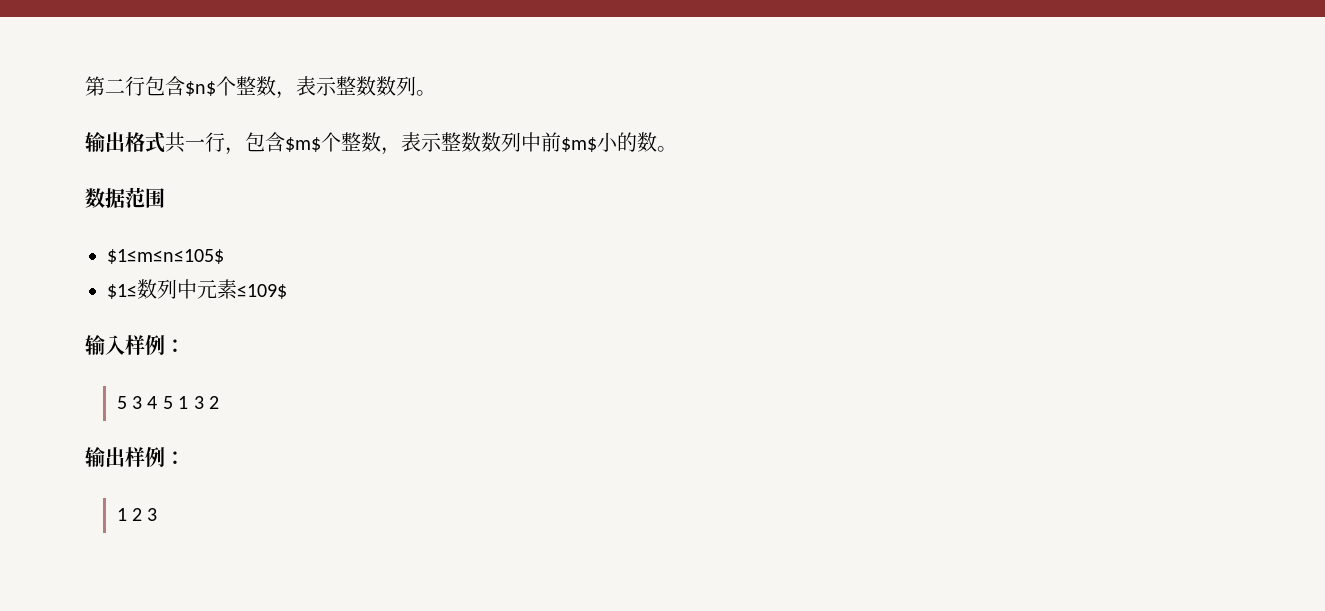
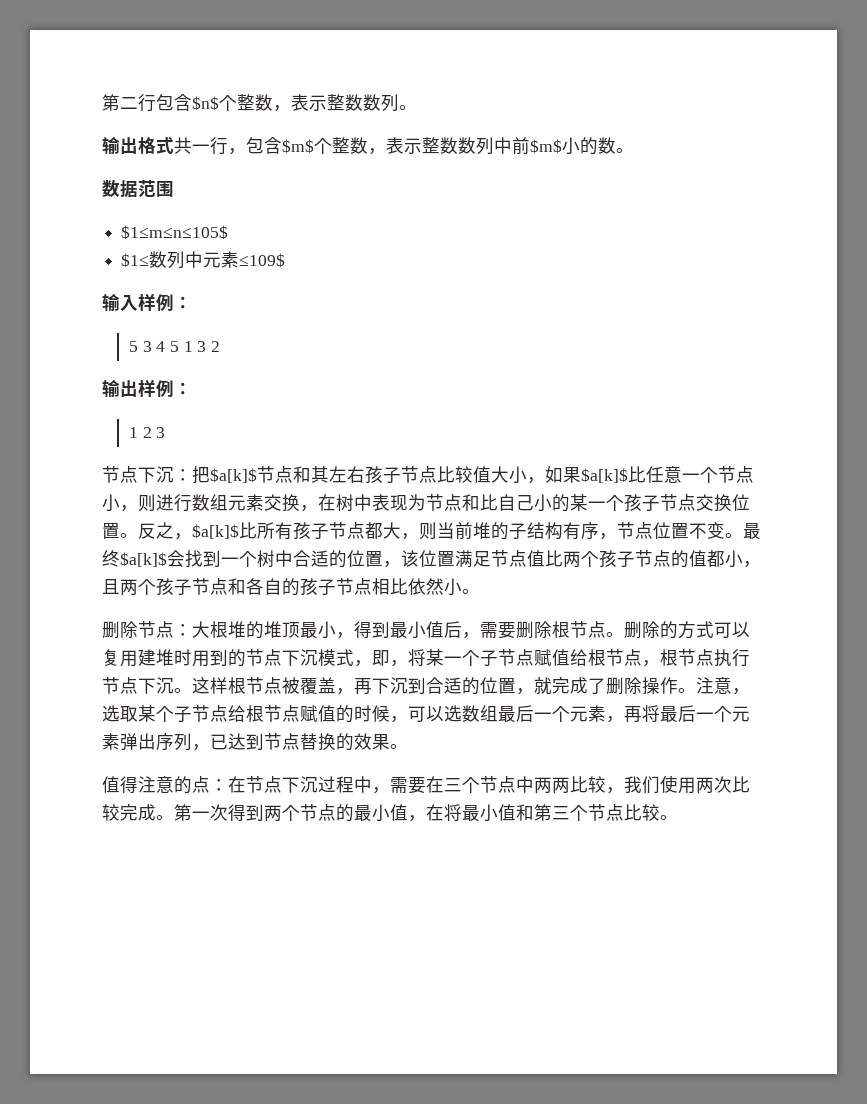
(158, 514) none -> [102,466,754,484] [102,494,750,512] [102,522,761,540] [102,550,761,568] [102,578,480,596] [102,621,750,639] [102,649,750,667] [102,677,750,695] [102,705,750,723] [102,733,408,751] [102,775,750,794] [102,804,678,822] // 节点下沉：把$a[k]$节点和其左右孩子节点比较值大小，如果$a[k]$比任意一个节点小，则进行数组元素交换，在树中表现为节点和比自己小的某一个孩子节点交换位置。反之，$a[k]$比所有孩子节点都大，则当前堆的子结构有序，节点位置不变。最终$a[k]$会找到一个树中合适的位置，该位置满足节点值比两个孩子节点的值都小，且两个孩子节点和各自的孩子节点相比依然小。 // 删除节点：大根堆的堆顶最小，得到最小值后，需要删除根节点。删除的方式可以复用建堆时用到的节点下沉模式，即，将某一个子节点赋值给根节点，根节点执行节点下沉。这样根节点被覆盖，再下沉到合适的位置，就完成了删除操作。注意，选取某个子节点给根节点赋值的时候，可以选数组最后一个元素，再将最后一个元素弹出序列，已达到节点替换的效果。 // 值得注意的点：在节点下沉过程中，需要在三个节点中两两比较，我们使用两次比较完成。第一次得到两个节点的最小值，在将最小值和第三个节点比较。

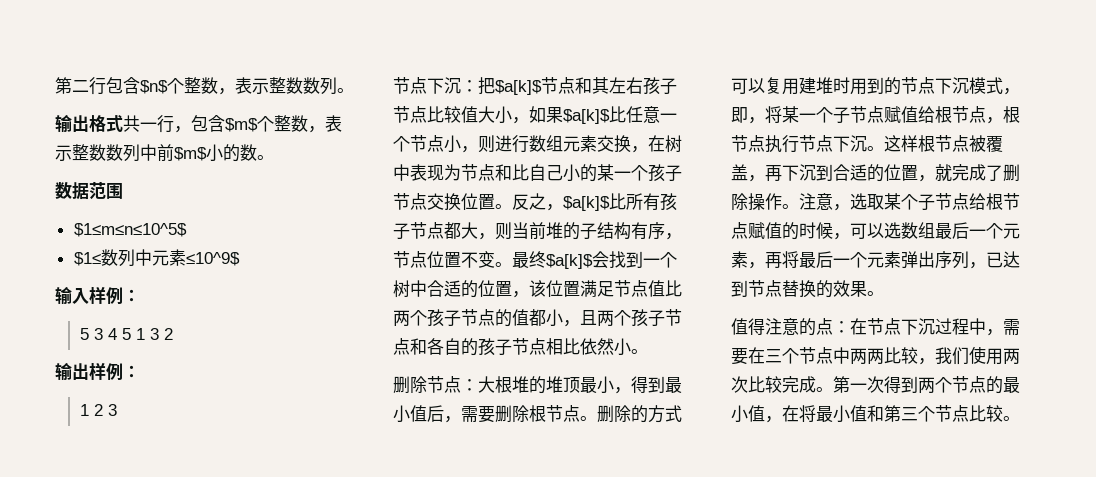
[121,225,229,239] $1≤m≤n≤105$ -> [73,223,187,237] $1≤m≤n≤10^5$
[239,253,286,267] ≤109$ -> [185,252,240,266] ≤10^9$

